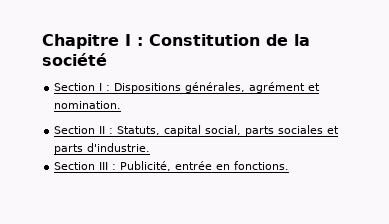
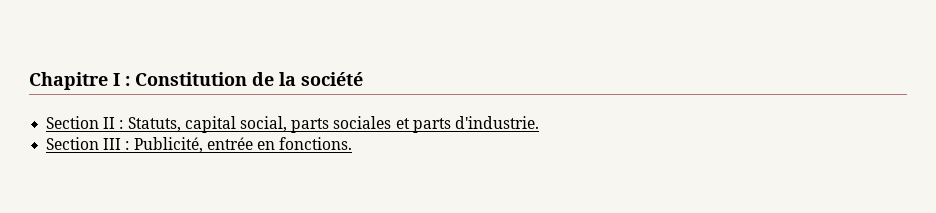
[54,82,321,93] [54,101,122,109] // Section I : Dispositions générales, agrément et nomination. -> (363, 79) none

